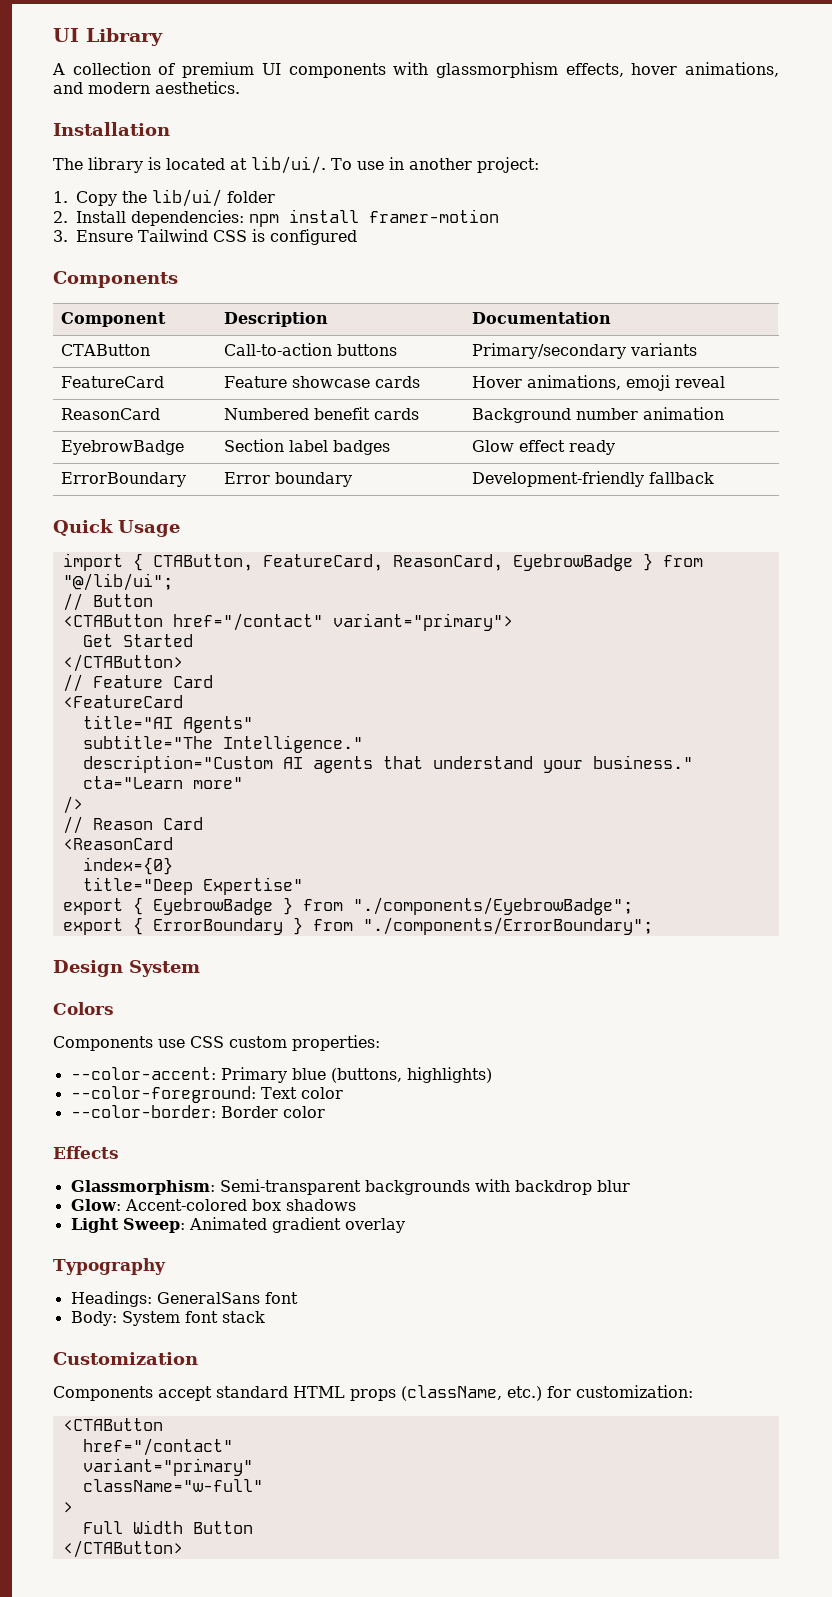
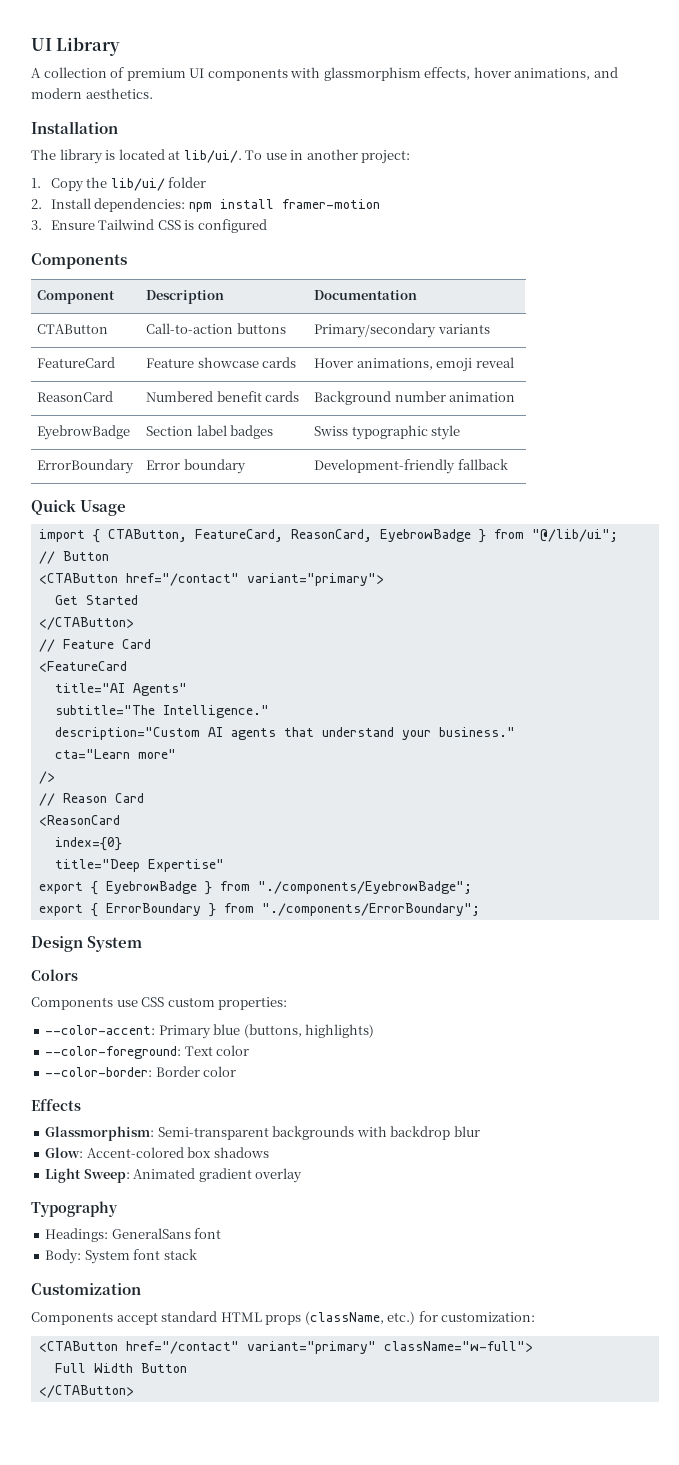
[471,440,615,455] Glow effect ready -> [314,425,461,440] Swiss typographic style
[82,1438,233,1456] // href="/contact" // -> [125,1341,239,1354] href="/contact"
[82,1479,263,1492] [62,1502,73,1513] // className="w-full" // > -> [383,1341,533,1352] className="w-full">

